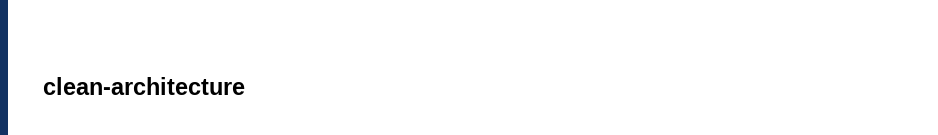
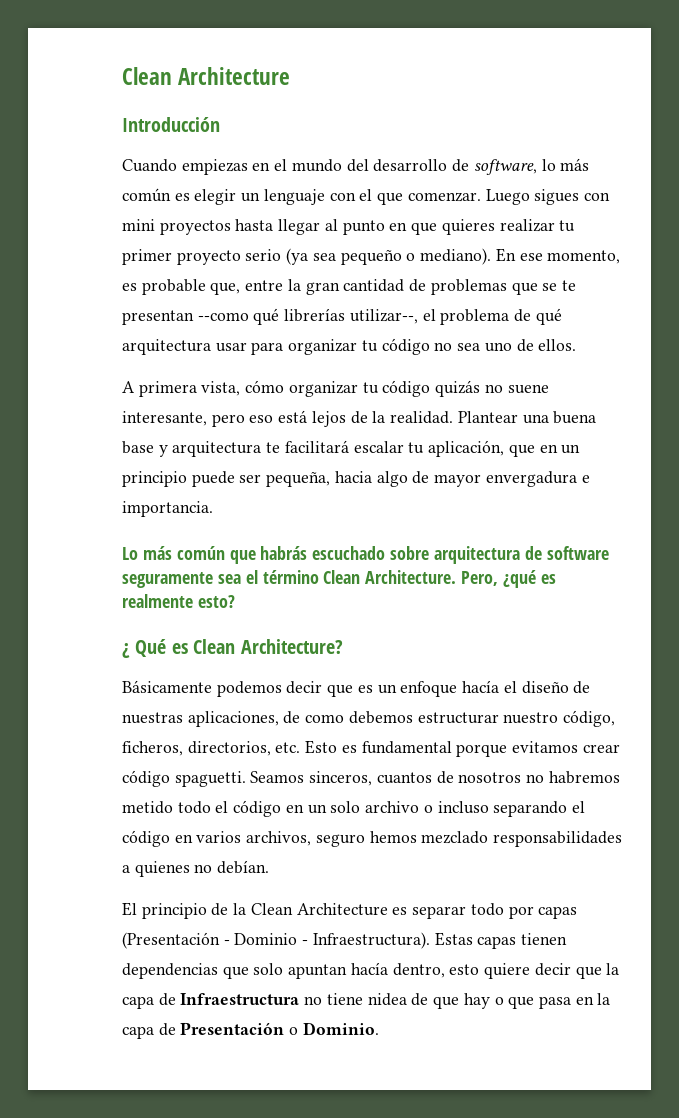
[43,77,245,95] clean-architecture -> [122,67,291,85] [122,117,220,132] [122,158,590,175] [122,188,610,205] [122,219,576,235] [122,248,621,265] [122,279,576,295] [122,308,562,325] [122,338,577,355] [122,380,549,397] [122,410,597,427] [122,440,581,457] [122,471,590,487] [122,501,213,517] [122,546,609,564] [122,570,556,588] [122,594,235,608] [122,639,343,658] [122,680,591,697] [122,710,616,727] [122,740,620,757] [122,770,620,787] [122,800,585,817] [122,830,623,847] [122,860,270,877] [122,902,578,919] [122,932,568,949] [122,962,620,979] [122,993,611,1009] [122,1022,379,1039] Clean Architecture // Introducción // Cuando empiezas en el mundo del desarrollo de software, lo más común es elegir un lenguaje con el que comenzar. Luego sigues con mini proyectos hasta llegar al punto en que quieres realizar tu primer proyecto serio (ya sea pequeño o mediano). En ese momento, es probable que, entre la gran cantidad de problemas que se te presentan --como qué librerías utilizar--, el problema de qué arquitectura usar para organizar tu código no sea uno de ellos. // A primera vista, cómo organizar tu código quizás no suene interesante, pero eso está lejos de la realidad. Plantear una buena base y arquitectura te facilitará escalar tu aplicación, que en un principio puede ser pequeña, hacia algo de mayor envergadura e importancia. // Lo más común que habrás escuchado sobre arquitectura de software seguramente sea el término Clean Architecture. Pero, ¿qué es realmente esto? // ¿ Qué es Clean Architecture? // Básicamente podemos decir que es un enfoque hacía el diseño de nuestras aplicaciones, de como debemos estructurar nuestro código, ficheros, directorios, etc. Esto es fundamental porque evitamos crear código spaguetti. Seamos sinceros, cuantos de nosotros no habremos metido todo el código en un solo archivo o incluso separando el código en varios archivos, seguro hemos mezclado responsabilidades a quienes no debían. // El principio de la Clean Architecture es separar todo por capas (Presentación - Dominio - Infraestructura). Estas capas tienen dependencias que solo apuntan hacía dentro, esto quiere decir que la capa de Infraestructura no tiene nidea de que hay o que pasa en la capa de Presentación o Dominio.

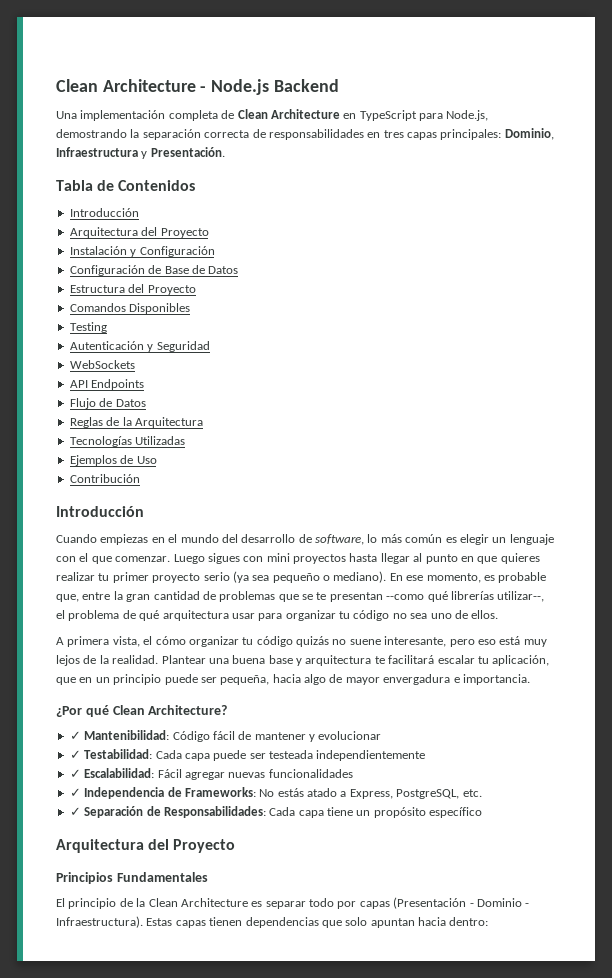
[122,67,291,85] Clean Architecture -> [56,79,339,95] [56,109,489,121] [56,128,554,140] [56,147,225,159] [56,180,196,191] [69,208,139,217] [69,227,209,238] [69,246,215,257] [69,265,239,276] [69,284,196,295] [69,303,191,314] [69,322,107,333] [69,341,210,352] [69,360,135,369] [69,379,145,390] [69,398,146,409] [69,417,203,428] [69,436,186,447] [69,455,157,466] [69,474,140,483] Clean Architecture - Node.js Backend // Una implementación completa de Clean Architecture en TypeScript para Node.js, demostrando la separación correcta de responsabilidades en tres capas principales: Dominio, Infraestructura y Presentación. // Tabla de Contenidos // Introducción // Arquitectura del Proyecto // Instalación y Configuración // Configuración de Base de Datos // Estructura del Proyecto // Comandos Disponibles // Testing // Autenticación y Seguridad // WebSockets // API Endpoints // Flujo de Datos // Reglas de la Arquitectura // Tecnologías Utilizadas // Ejemplos de Uso // Contribución
(241, 388) none -> [143,636,153,645] el
(308, 416) none -> [523,639,547,647] muy
[122,546,609,564] [122,570,556,588] [122,594,235,608] [122,639,343,658] [122,680,591,697] [122,710,616,727] [122,740,620,757] [122,770,620,787] [122,800,585,817] [122,830,623,847] [122,860,270,877] Lo más común que habrás escuchado sobre arquitectura de software seguramente sea el término Clean Architecture. Pero, ¿qué es realmente esto? // ¿ Qué es Clean Architecture? // Básicamente podemos decir que es un enfoque hacía el diseño de nuestras aplicaciones, de como debemos estructurar nuestro código, ficheros, directorios, etc. Esto es fundamental porque evitamos crear código spaguetti. Seamos sinceros, cuantos de nosotros no habremos metido todo el código en un solo archivo o incluso separando el código en varios archivos, seguro hemos mezclado responsabilidades a quienes no debían. -> [56,705,228,717] [69,730,382,742] [69,749,426,761] [69,768,353,780] [69,787,482,799] [69,806,483,818] [56,839,236,853] [56,872,208,884] ¿Por qué Clean Architecture? // ✓ Mantenibilidad: Código fácil de mantener y evolucionar // ✓ Testabilidad: Cada capa puede ser testeada independientemente // ✓ Escalabilidad: Fácil agregar nuevas funcionalidades // ✓ Independencia de Frameworks: No estás atado a Express, PostgreSQL, etc. // ✓ Separación de Responsabilidades: Cada capa tiene un propósito específico // Arquitectura del Proyecto // Principios Fundamentales
[350,962,620,979] [122,993,611,1009] [122,1022,379,1039] hacía dentro, esto quiere decir que la capa de Infraestructura no tiene nidea de que hay o que pasa en la capa de Presentación o Dominio. -> [418,917,489,926] hacia dentro:

